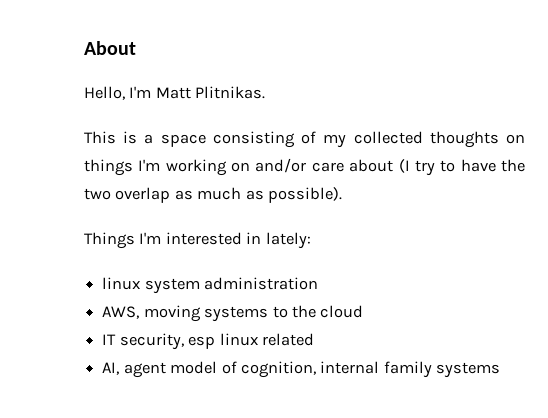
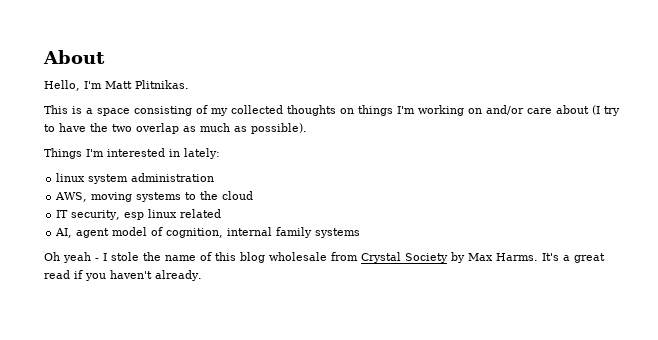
(501, 370) none -> [44,252,605,263] [44,270,202,281] // Oh yeah - I stole the name of this blog wholesale from Crystal Society by Max Harms. It's a great read if you haven't already.

